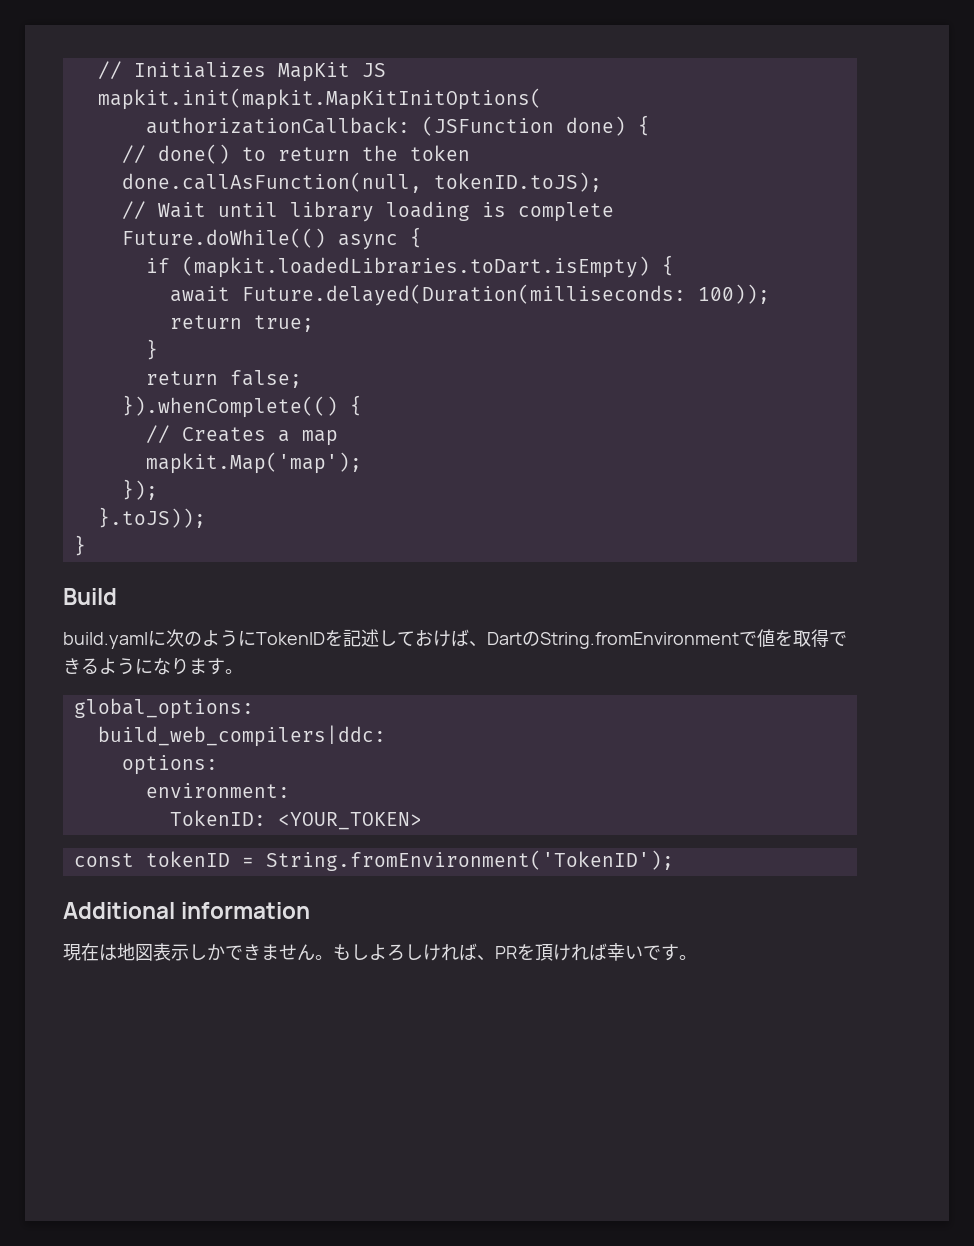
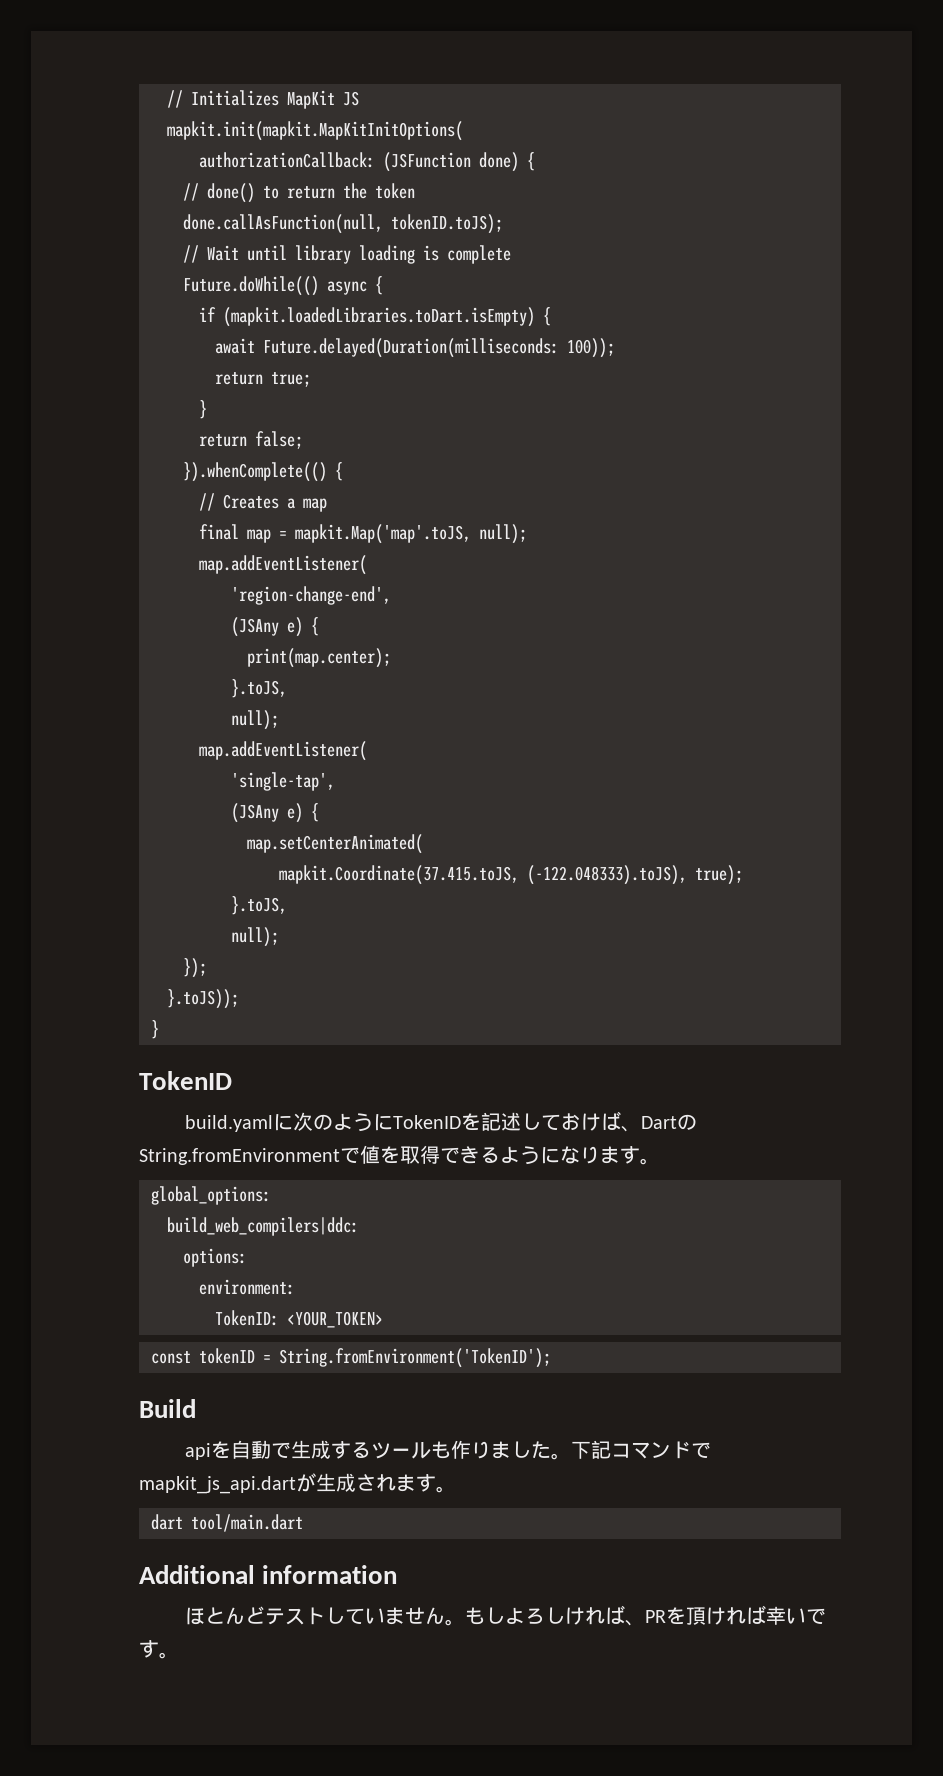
[145,452,362,474] mapkit.Map('map'); -> [199,524,527,544] [199,555,367,575] [231,586,391,605] [231,617,319,637] [247,648,391,668] [231,679,287,698] [231,710,279,730] [199,741,367,761] [231,772,335,791] [231,803,319,823] [247,834,423,854] [279,865,743,885] [231,896,287,915] [231,927,279,947] final map = mapkit.Map('map'.toJS, null); // map.addEventListener( // 'region-change-end', // (JSAny e) { // print(map.center); // }.toJS, // null); // map.addEventListener( // 'single-tap', // (JSAny e) { // map.setCenterAnimated( // mapkit.Coordinate(37.415.toJS, (-122.048333).toJS), true); // }.toJS, // null);
[63,588,117,605] Build -> [139,1071,232,1090] TokenID
[63,902,311,919] [63,943,261,961] Additional information // 現在は地図表示しかでき -> [139,1399,196,1418] [184,1440,711,1460] [139,1473,456,1494] [151,1514,303,1532] [139,1565,398,1584] [184,1606,385,1625] Build // apiを自動で生成するツールも作りました。下記コマンドでmapkit_js_api.dartが生成されます。 // dart tool/main.dart // Additional information // ほとんどテストしてい

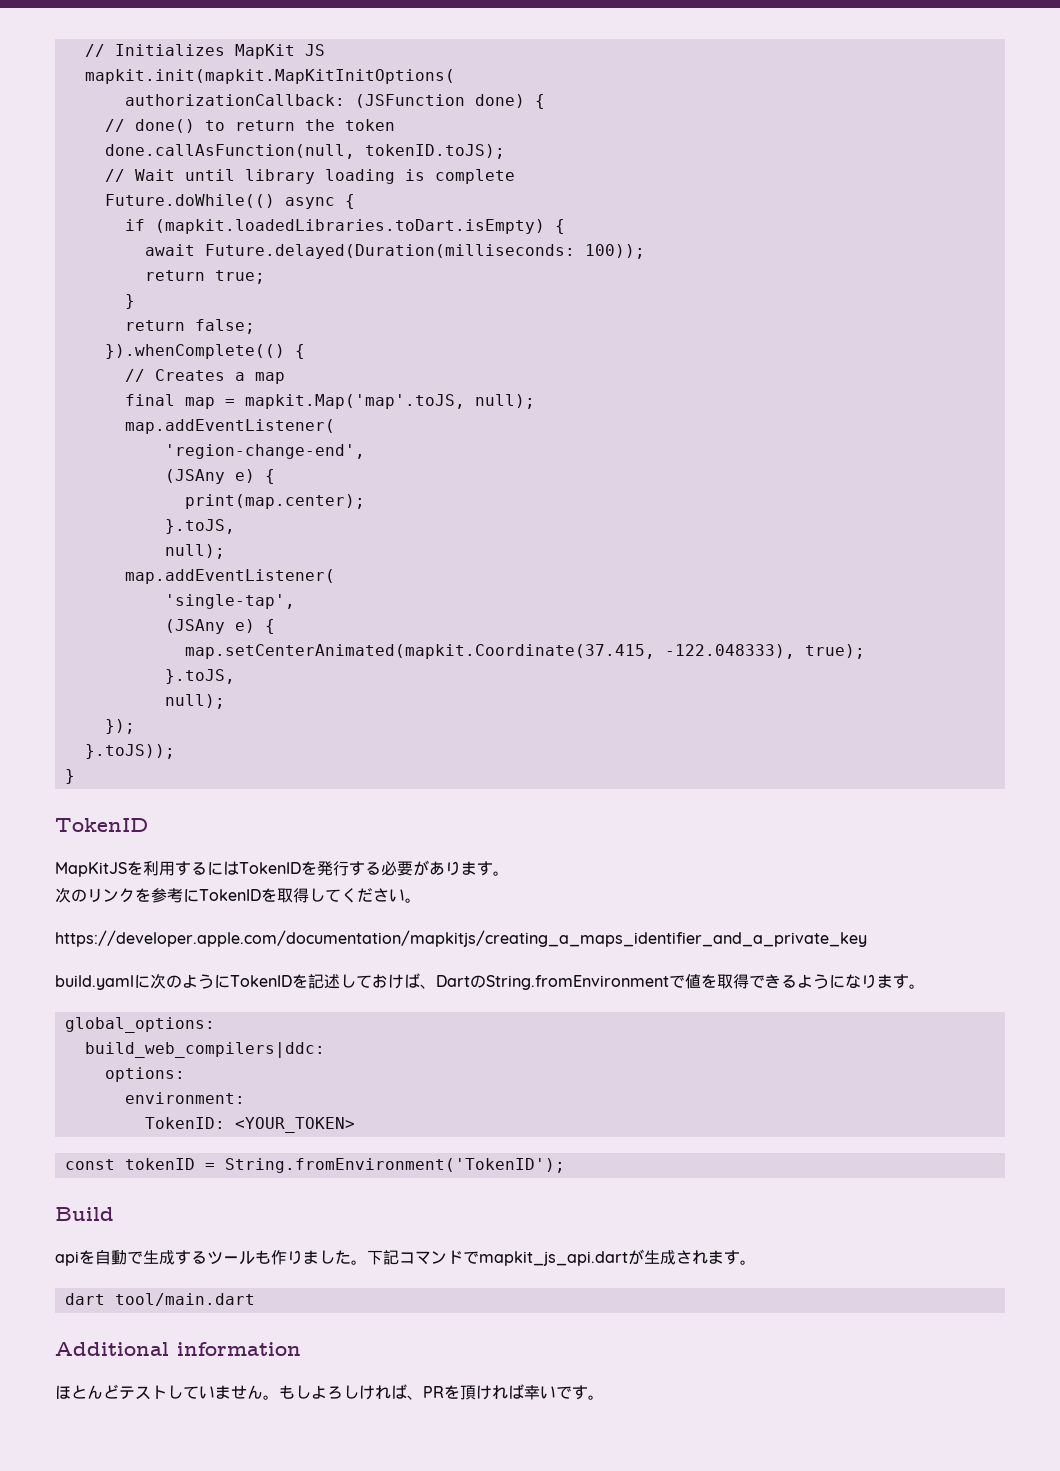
[247,834,423,854] [279,865,687,885] map.setCenterAnimated( // mapkit.Coordinate(37.415.toJS, (-122.048333).toJS), -> [184,644,795,659] map.setCenterAnimated(mapkit.Coordinate(37.415, -122.048333),
(232, 1080) none -> [55,860,509,877] [55,887,421,903] [55,930,867,947] // MapKitJSを利用するにはTokenIDを発行する必要があります。 // 次のリンクを参考にTokenIDを取得してください。 // https://developer.apple.com/documentation/mapkitjs/creating_a_maps_identifier_and_a_private_key

